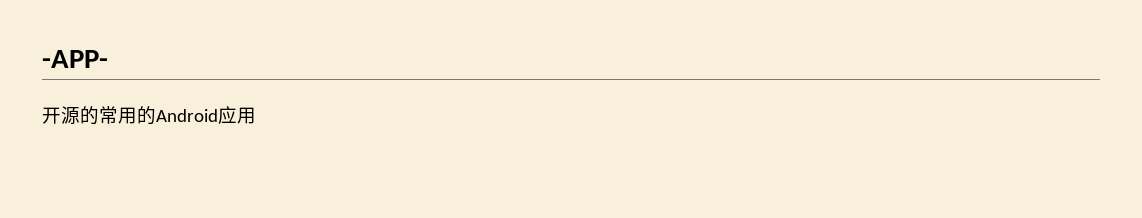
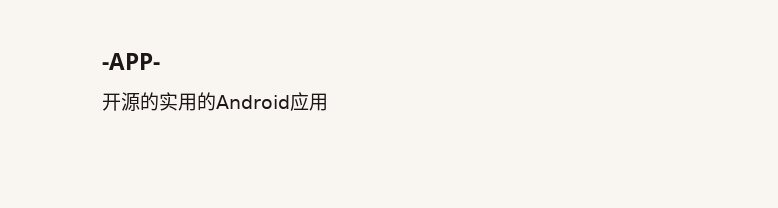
[99,106,118,124] 常 -> [159,92,178,111] 实

